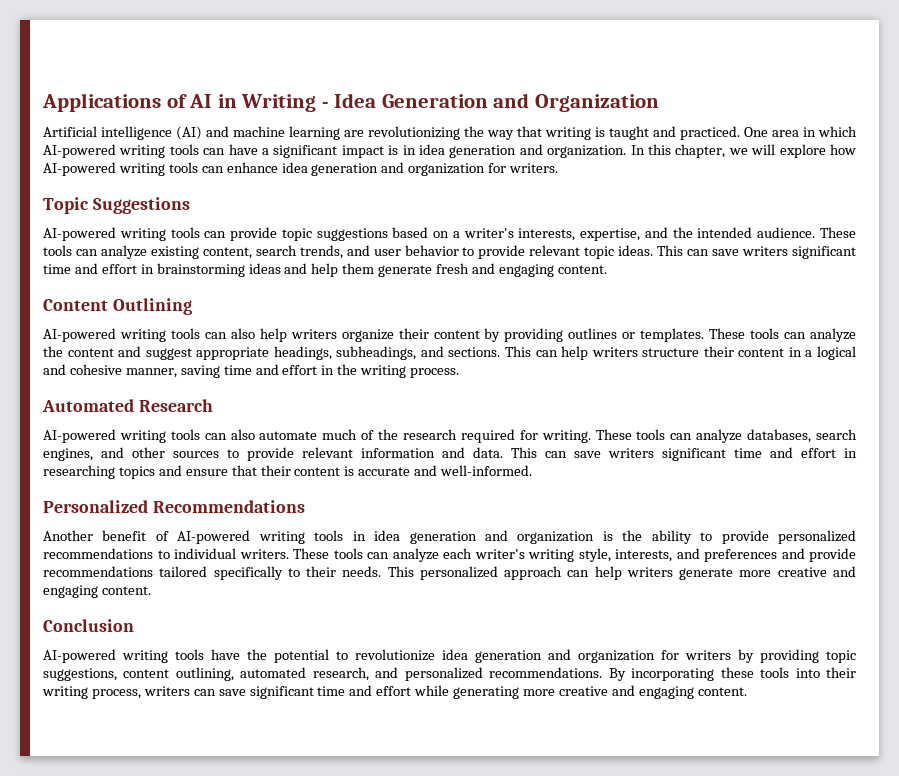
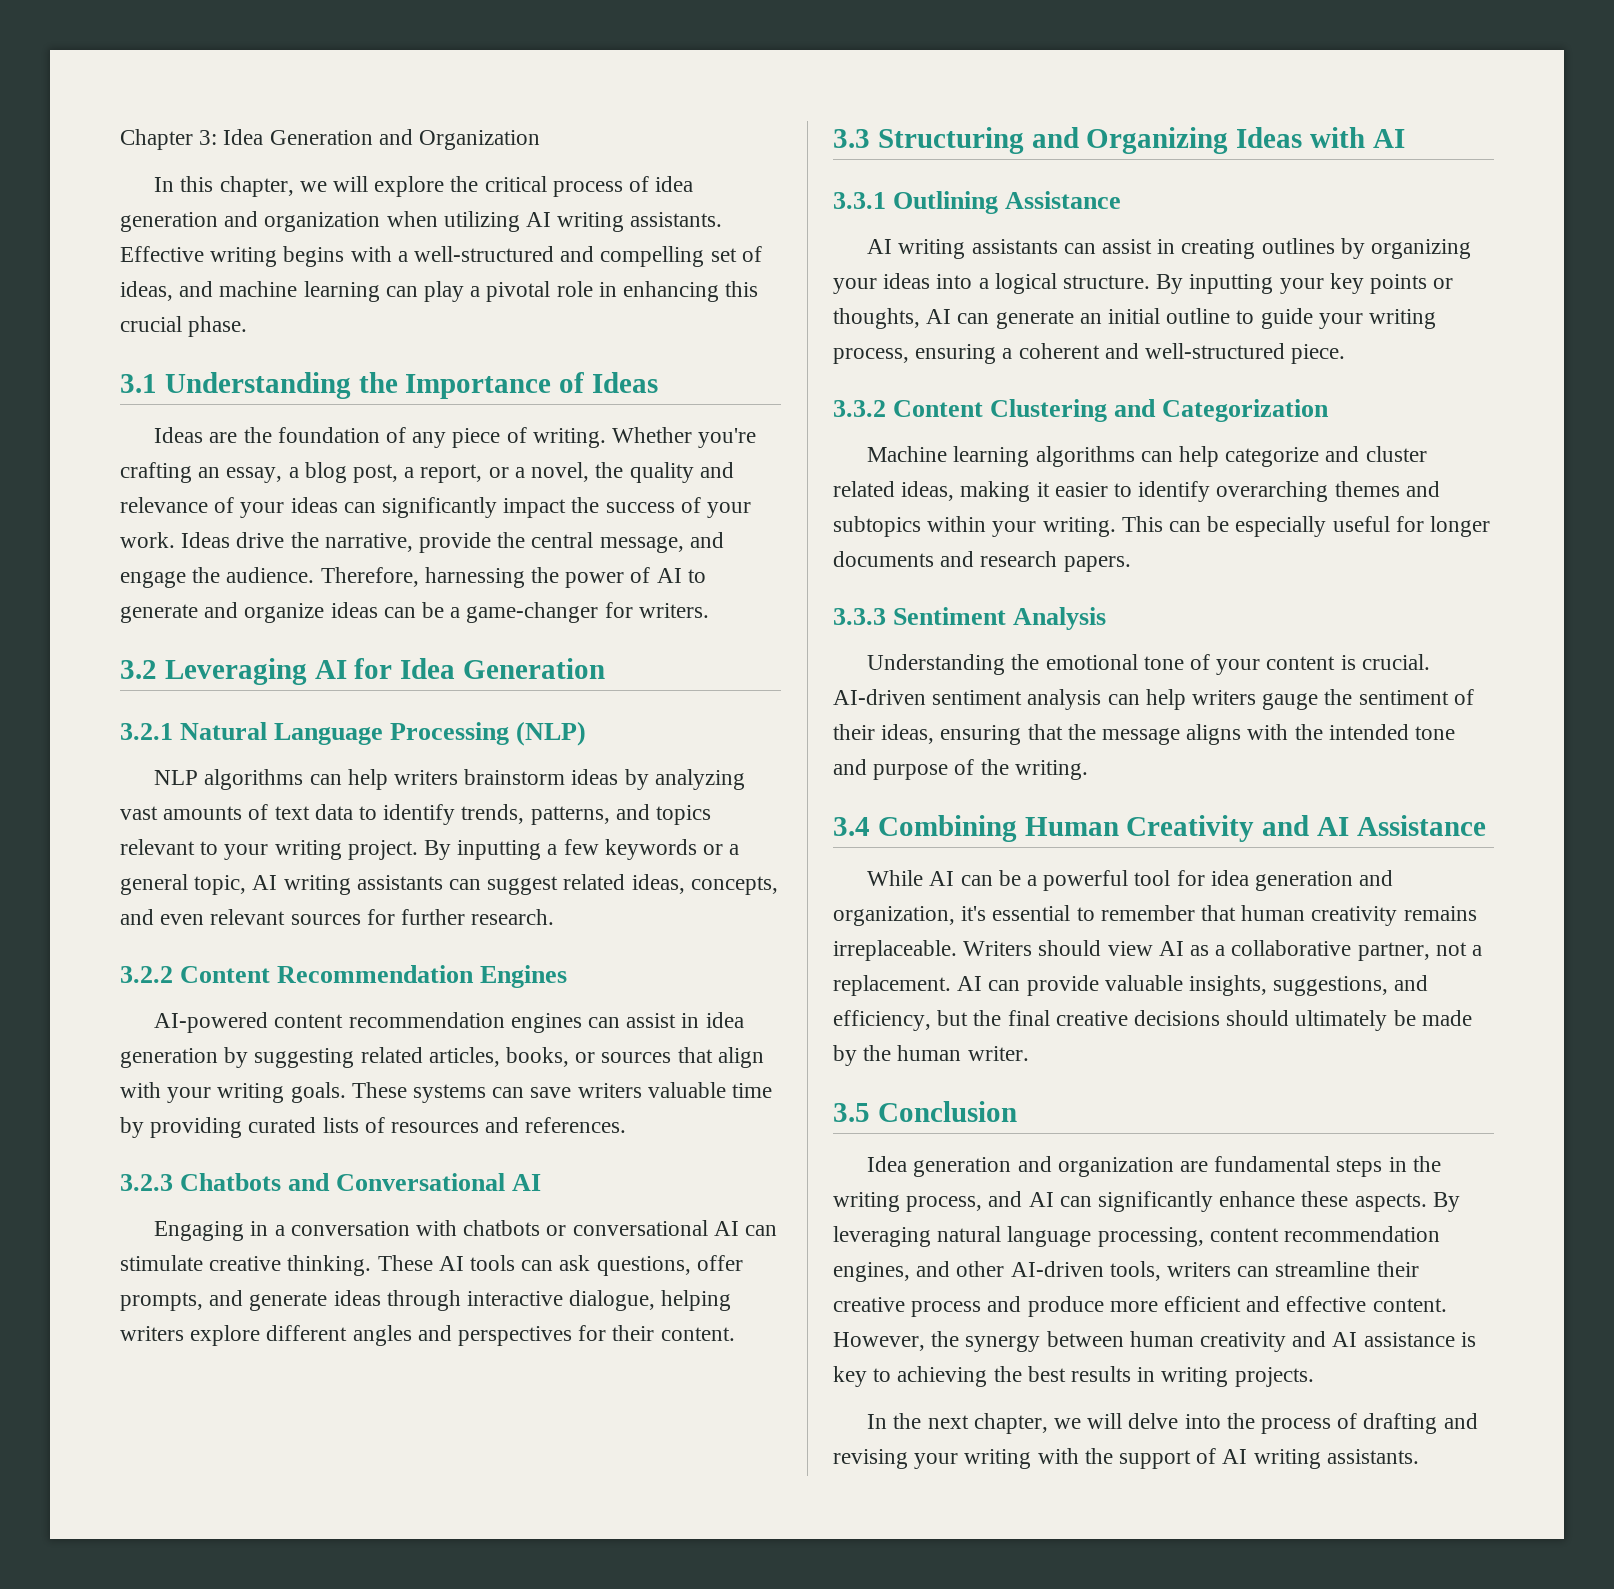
[42,93,659,112] [43,126,857,140] [43,144,627,158] Applications of AI in Writing - Idea Generation and Organization // Artificial intelligence (AI) and machine learning are revolutionizing the way that writing is taught and practiced. One area in which AI-powered writing tools can have a significant impact is in idea generation and organization. -> [120,129,541,150] Chapter 3: Idea Generation and Organization //
[829,144,856,155] [43,162,559,176] [43,197,190,214] [43,227,856,241] [43,245,856,259] [43,263,607,277] [43,298,192,315] [43,328,857,342] [43,346,856,360] [43,364,460,378] [42,399,213,412] [43,429,858,443] [43,447,857,461] [43,465,533,479] [43,500,305,513] [43,530,856,544] [43,548,856,562] [43,566,856,580] [43,585,151,598] [43,619,134,632] [43,649,856,663] [43,667,856,681] [42,685,747,699] how AI-powered writing tools can enhance idea generation and organization for writers. // Topic Suggestions // AI-powered writing tools can provide topic suggestions based on a writer's interests, expertise, and the intended audience. These tools can analyze existing content, search trends, and user behavior to provide relevant topic ideas. This can save writers significant time and effort in brainstorming ideas and help them generate fresh and engaging content. // Content Outlining // AI-powered writing tools can also help writers organize their content by providing outlines or templates. These tools can analyze the content and suggest appropriate headings, subheadings, and sections. This can help writers structure their content in a logical and cohesive manner, saving time and effort in the writing process. // Automated Research // AI-powered writing tools can also automate much of the research required for writing. These tools can analyze databases, search engines, and other sources to provide relevant information and data. This can save writers significant time and effort in researching topics and ensure that their content is accurate and well-informed. // Personalized Recommendations // Another benefit of AI-powered writing tools in idea generation and organization is the ability to provide personalized recommendations to individual writers. These tools can analyze each writer's writing style, interests, and preferences and provide recommendations tailored specifically to their needs. This personalized approach can help writers generate more creative and engaging content. // Conclusion // AI-powered writing tools have the potential to revolutionize idea generation and organization for writers by providing topic suggestions, content outlining, automated research, and personalized recommendations. By incorporating these tools into their writing process, writers can save significant time and effort while generating more creative and engaging content. -> [450,176,694,197] [120,211,723,232] [120,246,762,267] [120,281,759,302] [120,316,248,337] [120,372,659,399] [154,427,757,448] [120,462,734,483] [120,497,752,518] [120,532,724,553] [120,567,706,588] [120,602,709,623] [120,658,606,685] [120,721,587,746] [154,769,745,790] [120,804,712,825] [120,839,740,860] [120,874,778,895] [120,909,555,925] [120,965,568,988] [154,1012,744,1033] [120,1047,764,1068] [120,1082,773,1103] [120,1117,627,1138] [120,1173,542,1191] [154,1220,778,1241] [120,1255,743,1276] [120,1290,732,1311] [120,1325,735,1346] [833,127,1405,154] [833,191,1122,214] [867,238,1472,259] [833,273,1454,294] [833,308,1437,329] [833,343,1346,364] [833,399,1330,422] [867,446,1427,467] [833,481,1440,502] [833,516,1491,537] [833,551,1131,572] [833,607,1107,630] [867,654,1430,675] [833,689,1474,710] [833,724,1456,745] [833,759,1088,780] [833,815,1486,842] [867,870,1394,891] [833,905,1477,926] [833,940,1483,961] [833,975,1429,996] [833,1010,1472,1031] [833,1045,1029,1066] [833,1101,1017,1122] [867,1156,1441,1177] [833,1191,1460,1212] [833,1226,1441,1247] [833,1261,1419,1282] [833,1296,1447,1317] [833,1331,1476,1352] [833,1366,1314,1387] [867,1413,1478,1434] [833,1448,1419,1469] the critical process of idea generation and organization when utilizing AI writing assistants. Effective writing begins with a well-structured and compelling set of ideas, and machine learning can play a pivotal role in enhancing this crucial phase. // 3.1 Understanding the Importance of Ideas // Ideas are the foundation of any piece of writing. Whether you're crafting an essay, a blog post, a report, or a novel, the quality and relevance of your ideas can significantly impact the success of your work. Ideas drive the narrative, provide the central message, and engage the audience. Therefore, harnessing the power of AI to generate and organize ideas can be a game-changer for writers. // 3.2 Leveraging AI for Idea Generation // 3.2.1 Natural Language Processing (NLP) // NLP algorithms can help writers brainstorm ideas by analyzing vast amounts of text data to identify trends, patterns, and topics relevant to your writing project. By inputting a few keywords or a general topic, AI writing assistants can suggest related ideas, concepts, and even relevant sources for further research. // 3.2.2 Content Recommendation Engines // AI-powered content recommendation engines can assist in idea generation by suggesting related articles, books, or sources that align with your writing goals. These systems can save writers valuable time by providing curated lists of resources and references. // 3.2.3 Chatbots and Conversational AI // Engaging in a conversation with chatbots or conversational AI can stimulate creative thinking. These AI tools can ask questions, offer prompts, and generate ideas through interactive dialogue, helping writers explore different angles and perspectives for their content. // 3.3 Structuring and Organizing Ideas with AI // 3.3.1 Outlining Assistance // AI writing assistants can assist in creating outlines by organizing your ideas into a logical structure. By inputting your key points or thoughts, AI can generate an initial outline to guide your writing process, ensuring a coherent and well-structured piece. // 3.3.2 Content Clustering and Categorization // Machine learning algorithms can help categorize and cluster related ideas, making it easier to identify overarching themes and subtopics within your writing. This can be especially useful for longer documents and research papers. // 3.3.3 Sentiment Analysis // Understanding the emotional tone of your content is crucial. AI-driven sentiment analysis can help writers gauge the sentiment of their ideas, ensuring that the message aligns with the intended tone and purpose of the writing. // 3.4 Combining Human Creativity and AI Assistance // While AI can be a powerful tool for idea generation and organization, it's essential to remember that human creativity remains irreplaceable. Writers should view AI as a collaborative partner, not a replacement. AI can provide valuable insights, suggestions, and efficiency, but the final creative decisions should ultimately be made by the human writer. // 3.5 Conclusion // Idea generation and organization are fundamental steps in the writing process, and AI can significantly enhance these aspects. By leveraging natural language processing, content recommendation engines, and other AI-driven tools, writers can streamline their creative process and produce more efficient and effective content. However, the synergy between human creativity and AI assistance is key to achieving the best results in writing projects. // In the next chapter, we will delve into the process of drafting and revising your writing with the support of AI writing assistants.

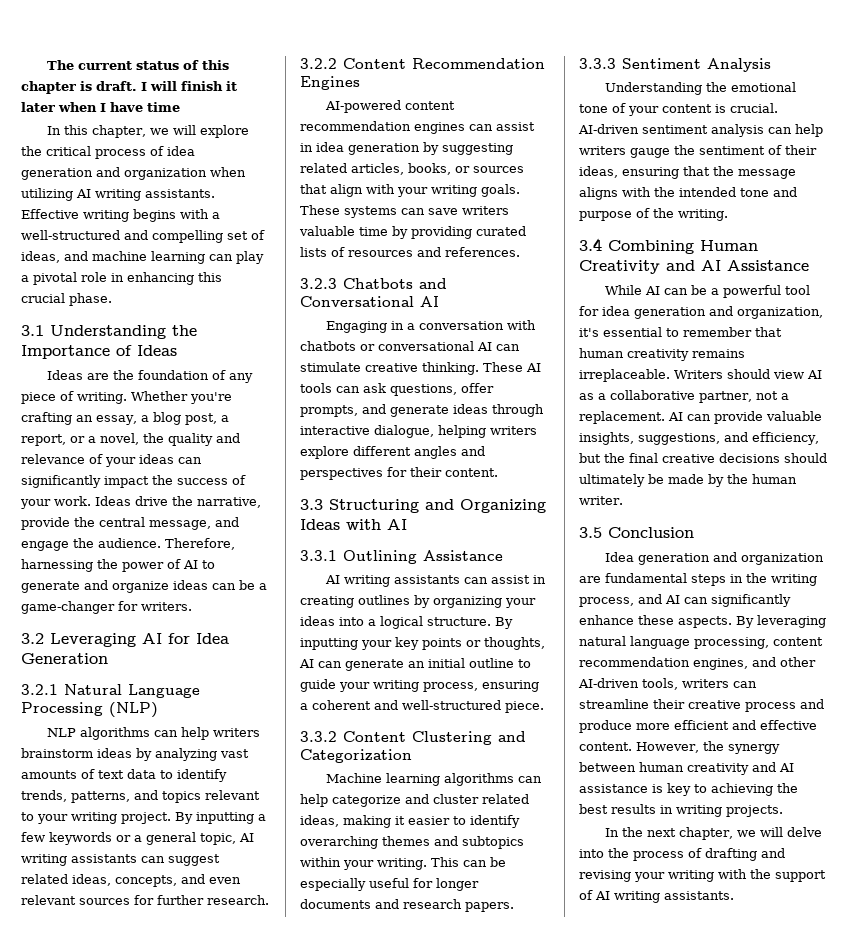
[120,129,541,150] Chapter 3: Idea Generation and Organization -> [46,60,229,70] [21,81,237,94] [21,102,180,112] The current status of this chapter is draft. I will finish it later when I have time

